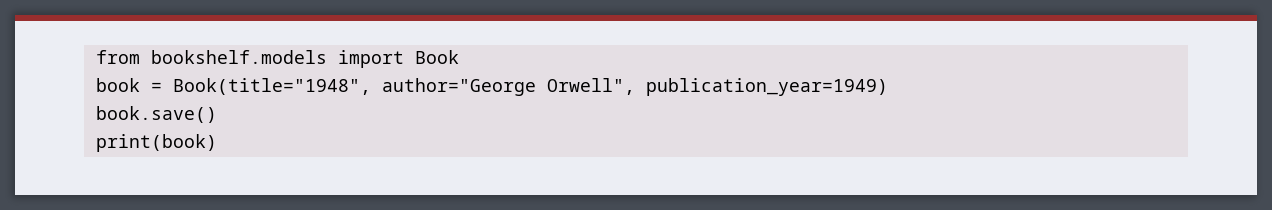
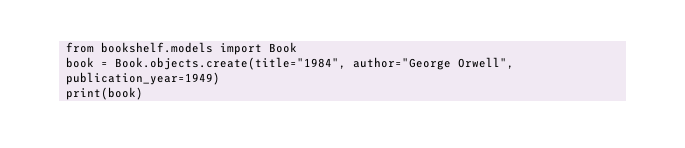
[173,78,371,95] Book(title="1948", -> [115,57,347,70] Book.objects.create(title="1984",
[96,106,217,123] // book.save() -> (221, 78) none

